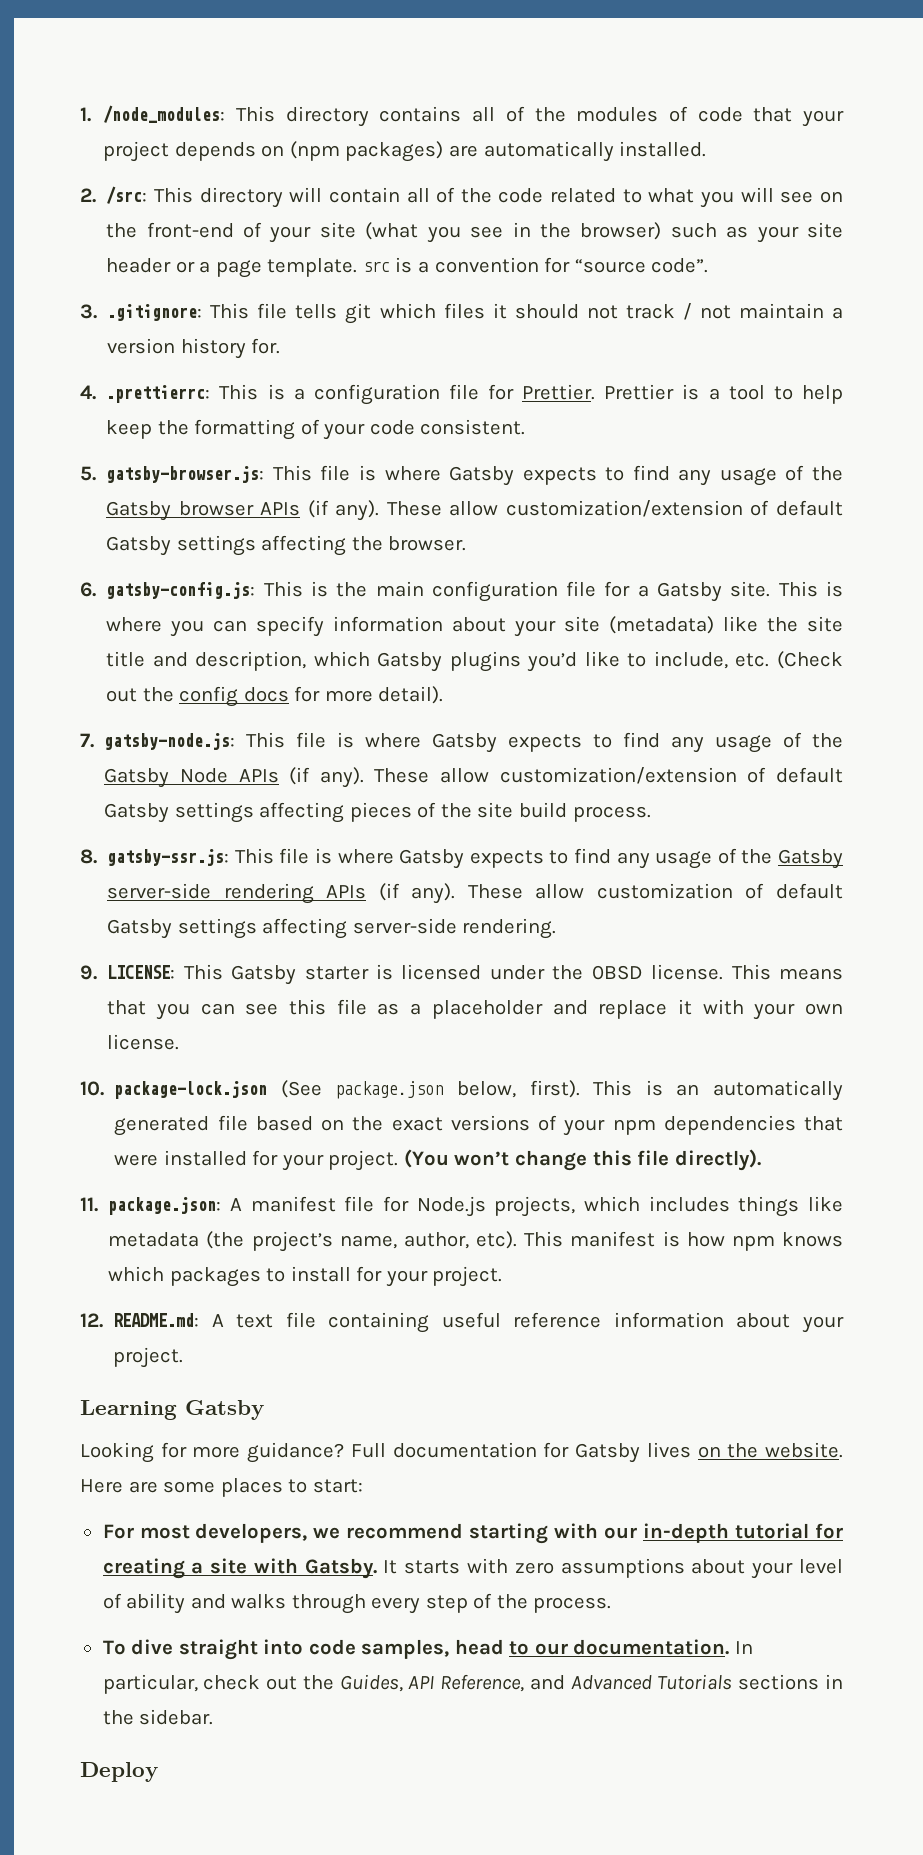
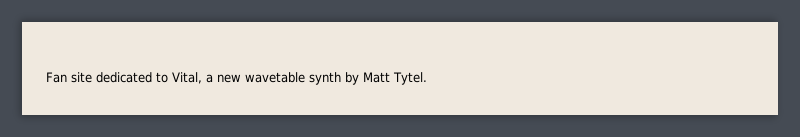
[80,105,844,127] [103,141,707,162] [80,186,843,208] [106,222,844,243] [106,257,709,278] [80,303,844,324] [107,338,281,359] [80,384,843,405] [106,419,526,440] [80,465,843,486] [106,500,843,521] [106,535,467,556] [80,581,843,602] [106,616,844,637] [106,651,843,672] [106,686,444,707] [80,732,843,753] [104,767,844,788] [104,802,651,823] [80,848,843,869] [107,883,844,904] [107,918,557,939] [80,964,843,985] [107,999,843,1020] [107,1034,180,1050] [80,1080,843,1101] [114,1115,843,1136] [114,1149,761,1171] [80,1196,843,1217] [108,1231,843,1252] [108,1266,503,1287] [80,1312,845,1333] [113,1347,184,1368] [80,1400,264,1420] [80,1442,844,1463] [80,1478,363,1497] [102,1523,844,1544] [102,1558,844,1579] [102,1593,612,1614] [102,1639,753,1660] [102,1674,843,1694] [102,1709,214,1725] [80,1762,158,1782] 1. /node_modules: This directory contains all of the modules of code that your project depends on (npm packages) are automatically installed. // 2. /src: This directory will contain all of the code related to what you will see on the front-end of your site (what you see in the browser) such as your site header or a page template. src is a convention for “source code”. // 3. .gitignore: This file tells git which files it should not track / not maintain a version history for. // 4. .prettierrc: This is a configuration file for Prettier. Prettier is a tool to help keep the formatting of your code consistent. // 5. gatsby-browser.js: This file is where Gatsby expects to find any usage of the Gatsby browser APIs (if any). These allow customization/extension of default Gatsby settings affecting the browser. // 6. gatsby-config.js: This is the main configuration file for a Gatsby site. This is where you can specify information about your site (metadata) like the site title and description, which Gatsby plugins you’d like to include, etc. (Check out the config docs for more detail). // 7. gatsby-node.js: This file is where Gatsby expects to find any usage of the Gatsby Node APIs (if any). These allow customization/extension of default Gatsby settings affecting pieces of the site build process. // 8. gatsby-ssr.js: This file is where Gatsby expects to find any usage of the Gatsby server-side rendering APIs (if any). These allow customization of default Gatsby settings affecting server-side rendering. // 9. LICENSE: This Gatsby starter is licensed under the 0BSD license. This means that you can see this file as a placeholder and replace it with your own license. // 10. package-lock.json (See package.json below, first). This is an automatically generated file based on the exact versions of your npm dependencies that were installed for your project. (You won’t change this file directly). // 11. package.json: A manifest file for Node.js projects, which includes things like metadata (the project’s name, author, etc). This manifest is how npm knows which packages to install for your project. // 12. README.md: A text file containing useful reference information about your project. // Learning Gatsby // Looking for more guidance? Full documentation for Gatsby lives on the website. Here are some places to start: // For most developers, we recommend starting with our in-depth tutorial for creating a site with Gatsby. It starts with zero assumptions about your level of ability and walks through every step of the process. // To dive straight into code samples, head to our documentation. In particular, check out the Guides, API Reference, and Advanced Tutorials sections in the sidebar. // Deploy -> [46,72,427,85] Fan site dedicated to Vital, a new wavetable synth by Matt Tytel.

